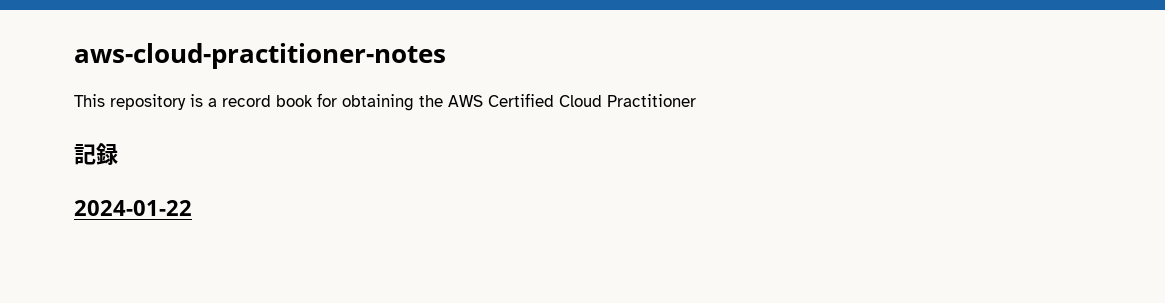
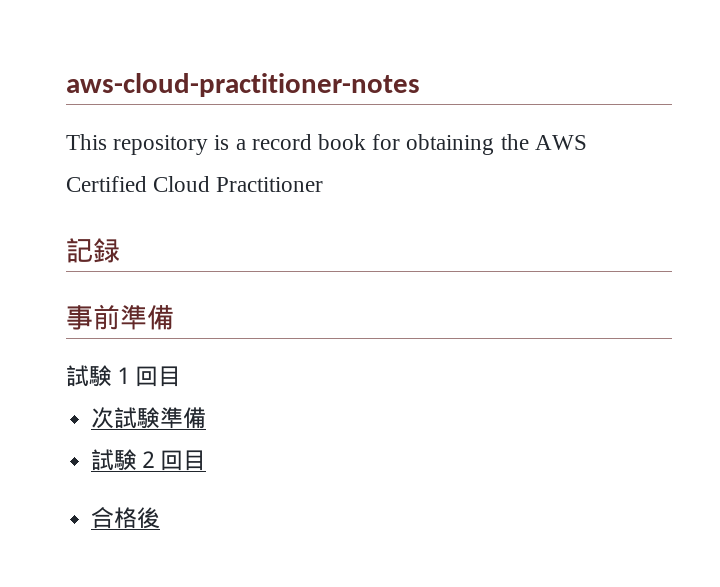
[74,200,192,216] 2024-01-22 -> [66,304,174,330] [66,365,181,387] [91,407,207,429] [91,449,207,471] [91,507,161,529] 事前準備 // 試験１回目 // 次試験準備 // 試験２回目 // 合格後

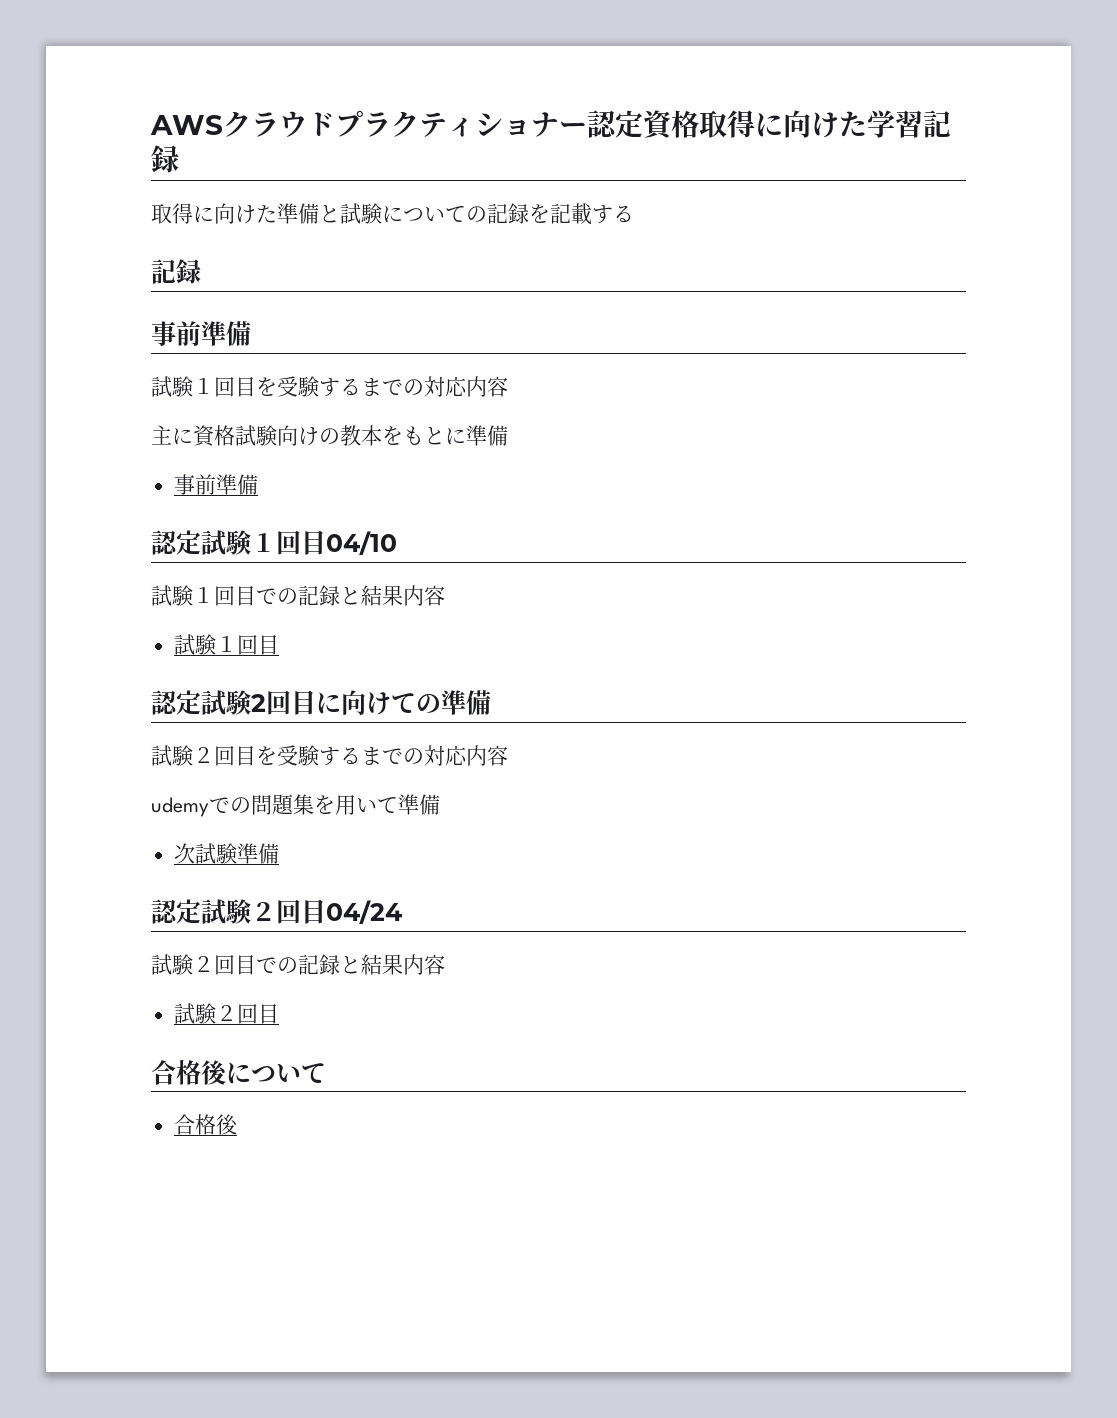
[66,73,420,97] [66,134,587,155] [66,176,324,192] aws-cloud-practitioner-notes // This repository is a record book for obtaining the AWS Certified Cloud Practitioner -> [150,110,951,140] [151,145,179,173] [151,203,634,225] AWSクラウドプラクティショナー認定資格取得に向けた学習記録 // 取得に向けた準備と試験についての記録を記載する
[91,407,207,429] [91,449,207,471] // 次試験準備 // 試験２回目 -> [256,376,508,397] [151,425,508,447] [174,474,259,495] [151,530,397,555] [151,585,445,606] [174,634,280,655] [151,690,491,715] [151,745,508,766] [151,794,440,817] [174,843,280,864] [151,899,402,924] [151,954,445,975] [174,1003,280,1024] [151,1059,326,1085] を受験するまでの対応内容 // 主に資格試験向けの教本をもとに準備 // 事前準備 // 認定試験１回目04/10 // 試験１回目での記録と結果内容 // 試験１回目 // 認定試験2回目に向けての準備 // 試験２回目を受験するまでの対応内容 // udemyでの問題集を用いて準備 // 次試験準備 // 認定試験２回目04/24 // 試験２回目での記録と結果内容 // 試験２回目 // 合格後について

